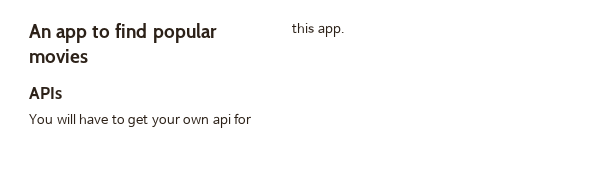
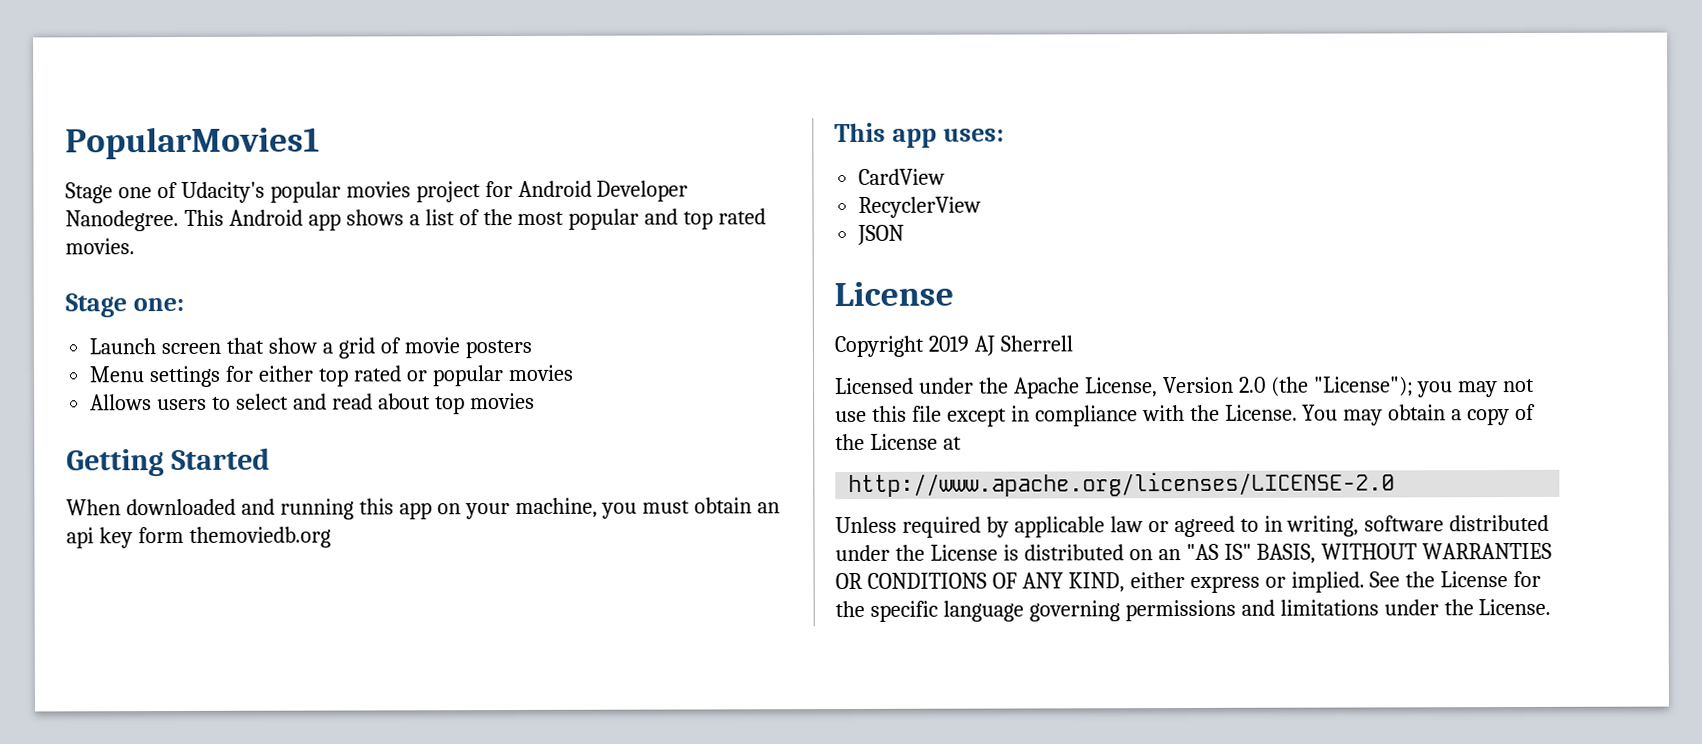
[29,23,217,43] [29,49,88,63] [29,87,62,99] [29,113,252,128] [292,23,345,37] An app to find popular movies // APIs // You will have to get your own api for this app. -> [65,126,320,160] [65,180,689,204] [65,208,767,232] [65,238,135,255] [65,293,184,318] [89,337,532,359] [89,364,574,388] [90,392,535,415] [66,447,270,477] [66,497,781,520] [66,526,331,549] [834,122,1004,148] [858,168,946,185] [858,196,982,218] [857,224,905,245] [834,281,954,307] [834,335,1073,358] [835,376,1536,399] [835,403,1537,427] [835,433,962,451] [848,471,1396,498] [835,514,1550,538] [835,542,1553,564] [835,570,1542,593] [835,598,1552,622] PopularMovies1 // Stage one of Udacity's popular movies project for Android Developer Nanodegree. This Android app shows a list of the most popular and top rated movies. // Stage one: // Launch screen that show a grid of movie posters // Menu settings for either top rated or popular movies // Allows users to select and read about top movies // Getting Started // When downloaded and running this app on your machine, you must obtain an api key form themoviedb.org // This app uses: // CardView // RecyclerView // JSON // License // Copyright 2019 AJ Sherrell // Licensed under the Apache License, Version 2.0 (the "License"); you may not use this file except in compliance with the License. You may obtain a copy of the License at // http://www.apache.org/licenses/LICENSE-2.0 // Unless required by applicable law or agreed to in writing, software distributed under the License is distributed on an "AS IS" BASIS, WITHOUT WARRANTIES OR CONDITIONS OF ANY KIND, either express or implied. See the License for the specific language governing permissions and limitations under the License.

